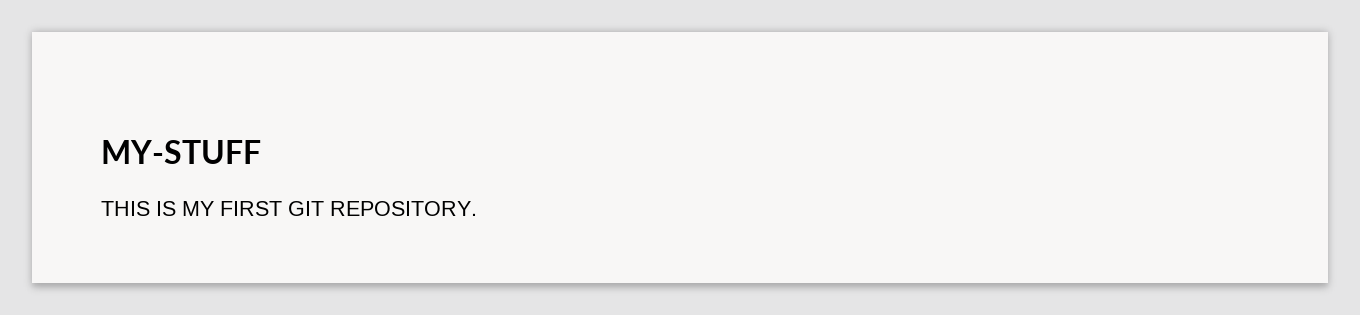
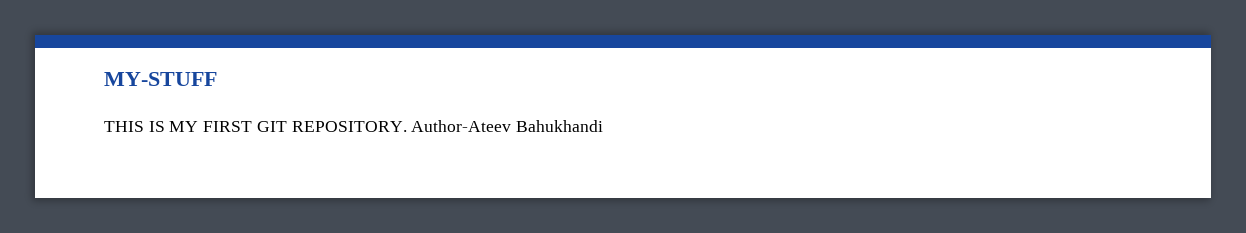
(477, 208) none -> [411,120,604,132] Author-Ateev Bahukhandi

